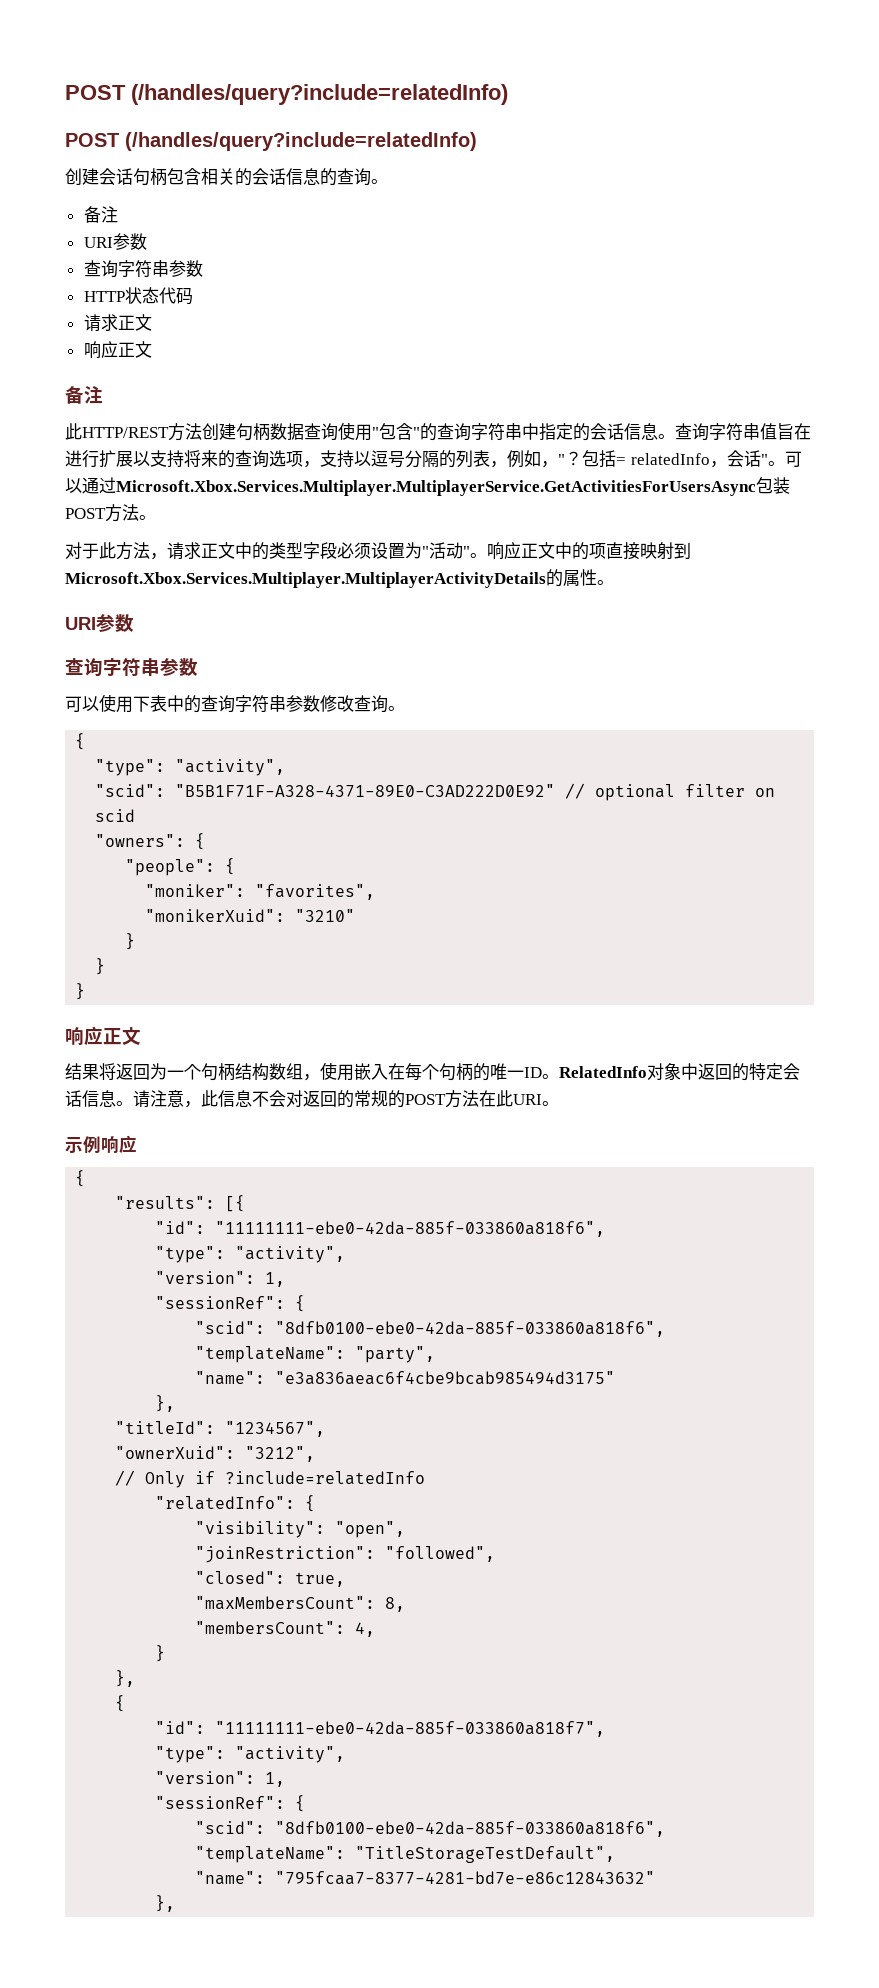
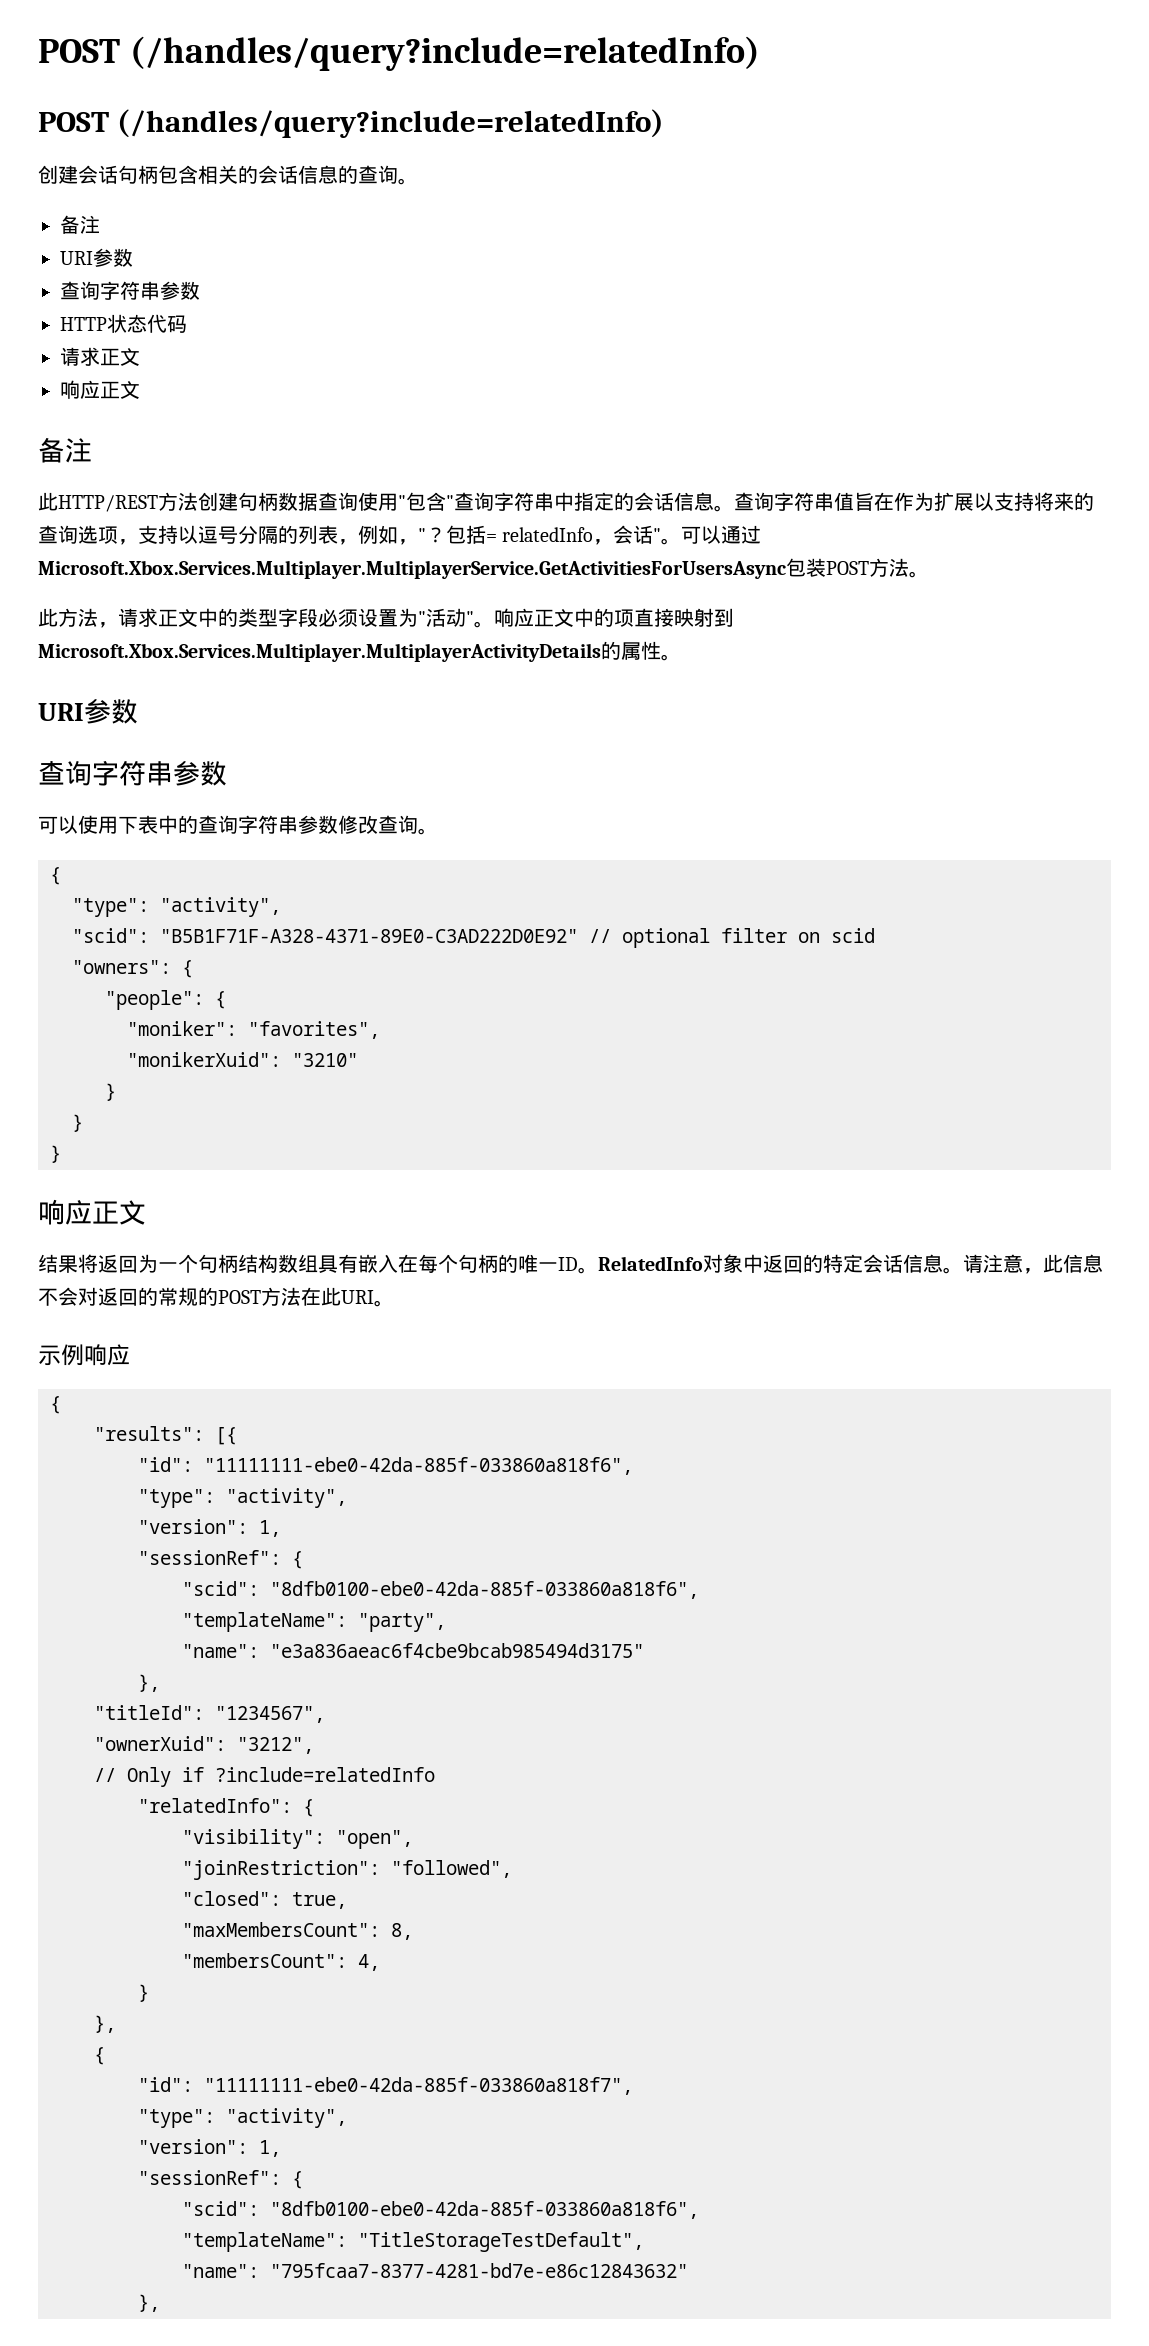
[420,423,437,441] 的 -> (454, 502) none
[65,450,99,468] 进行 -> [894,492,934,511] 作为
[65,542,99,559] 对于 -> (929, 574) none
[303,1062,354,1081] ，使用 -> [318,1254,358,1273] 具有

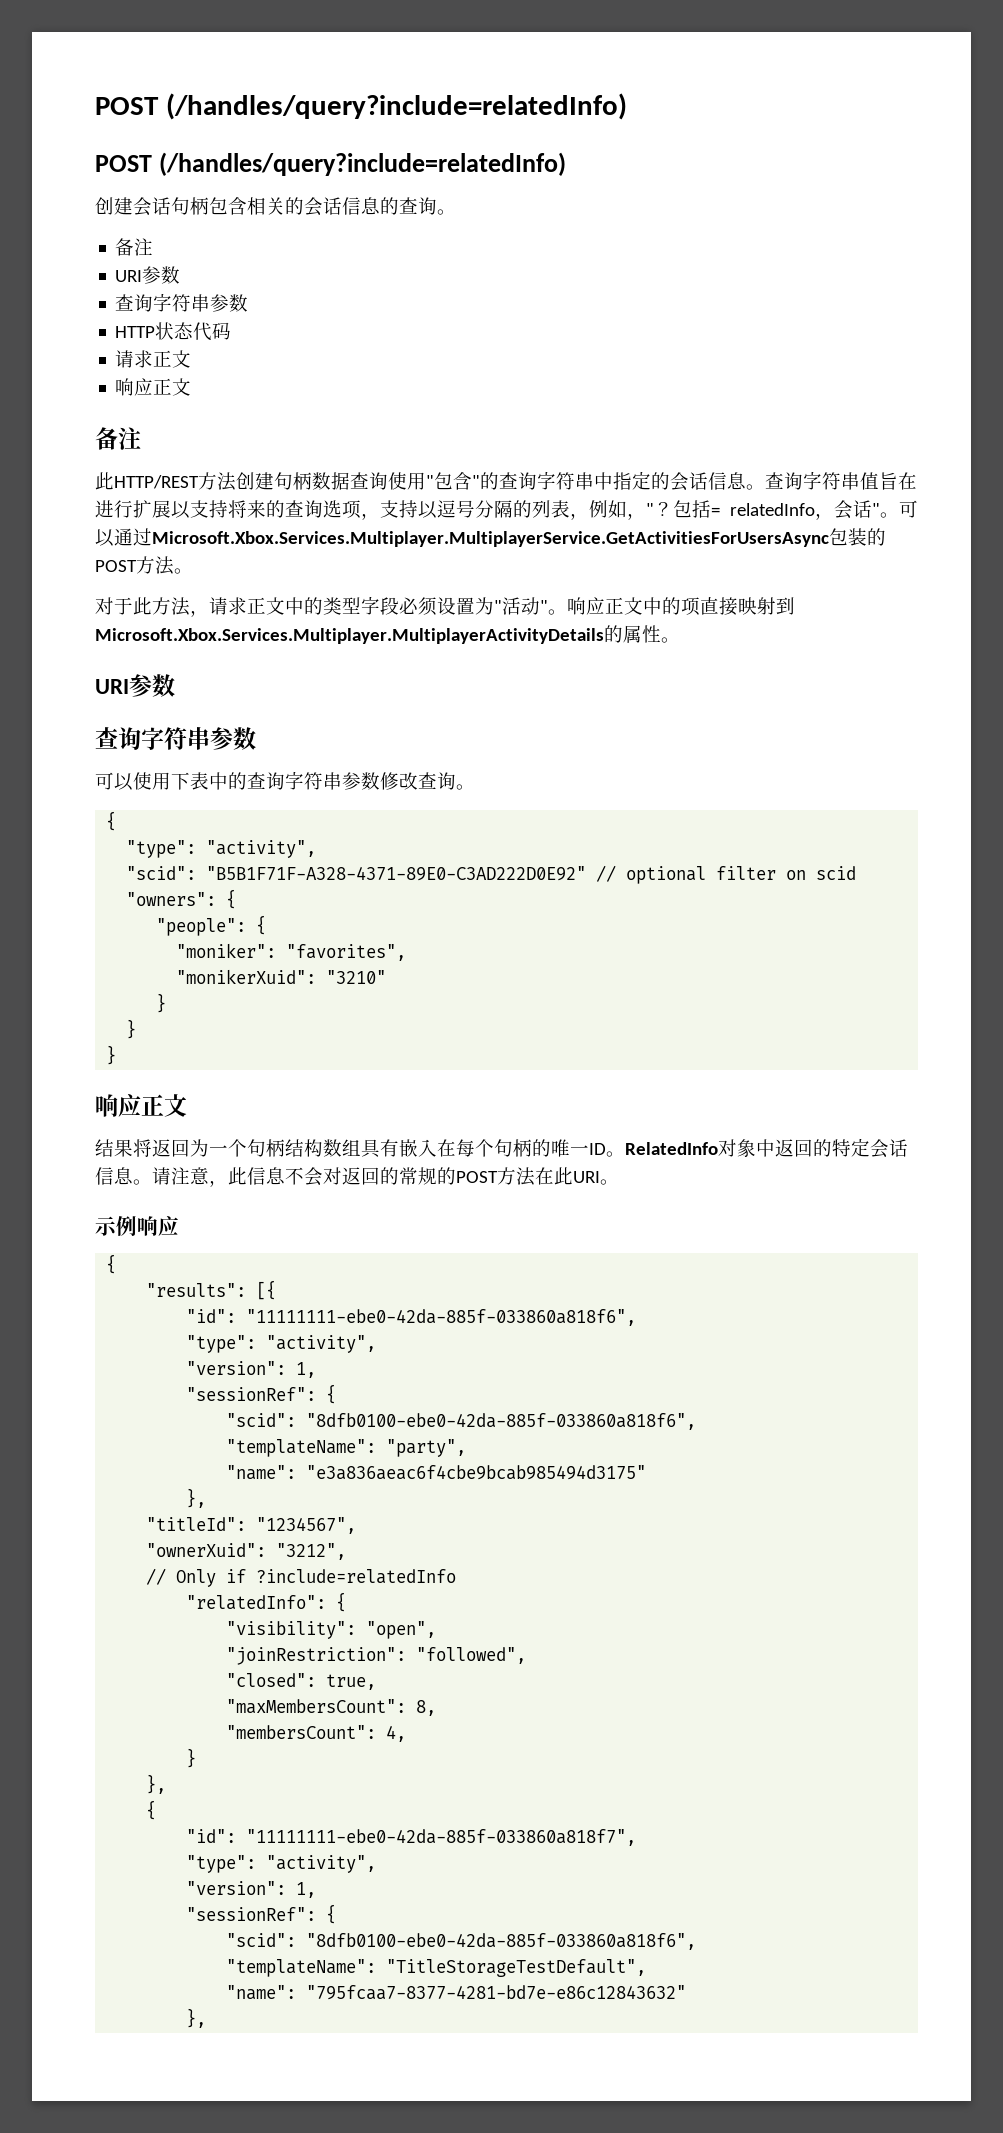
(454, 502) none -> [480,472,499,490] 的
[894,492,934,511] 作为 -> [95,500,133,518] 进行
(826, 567) none -> [867,528,886,546] 的
(929, 574) none -> [95,597,133,615] 对于

